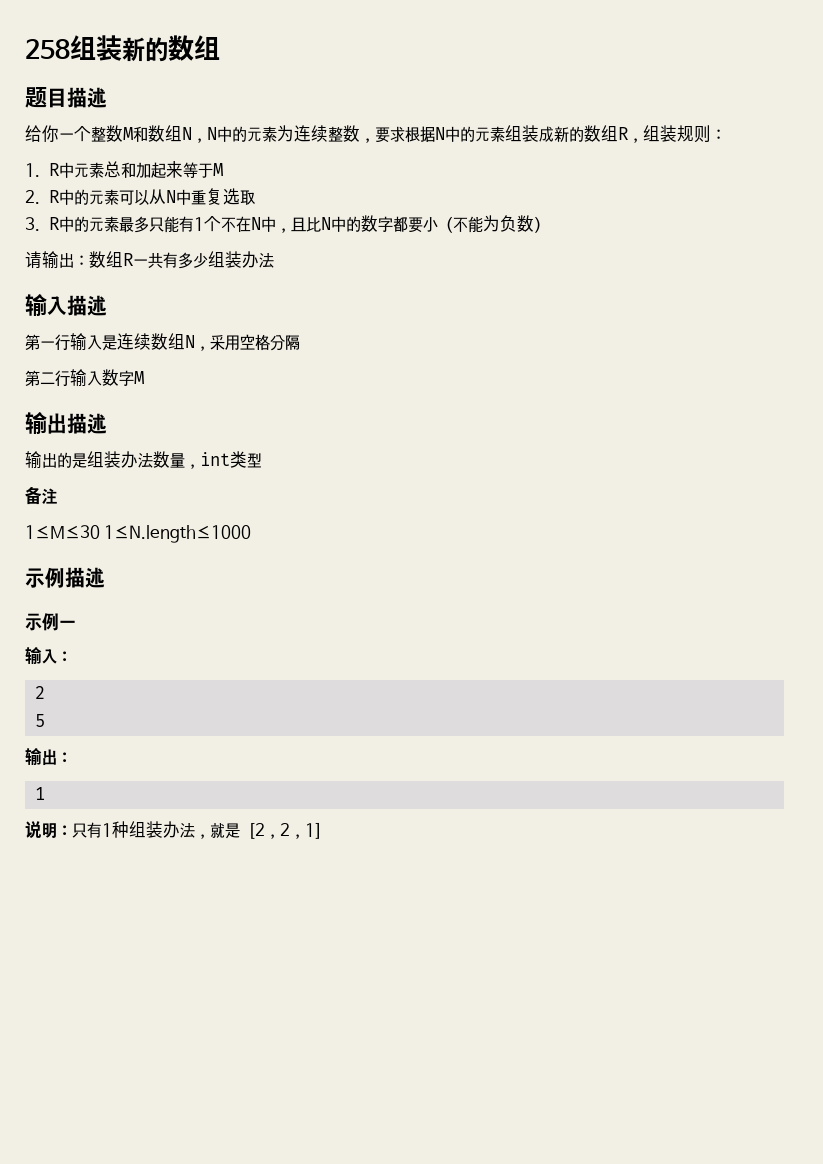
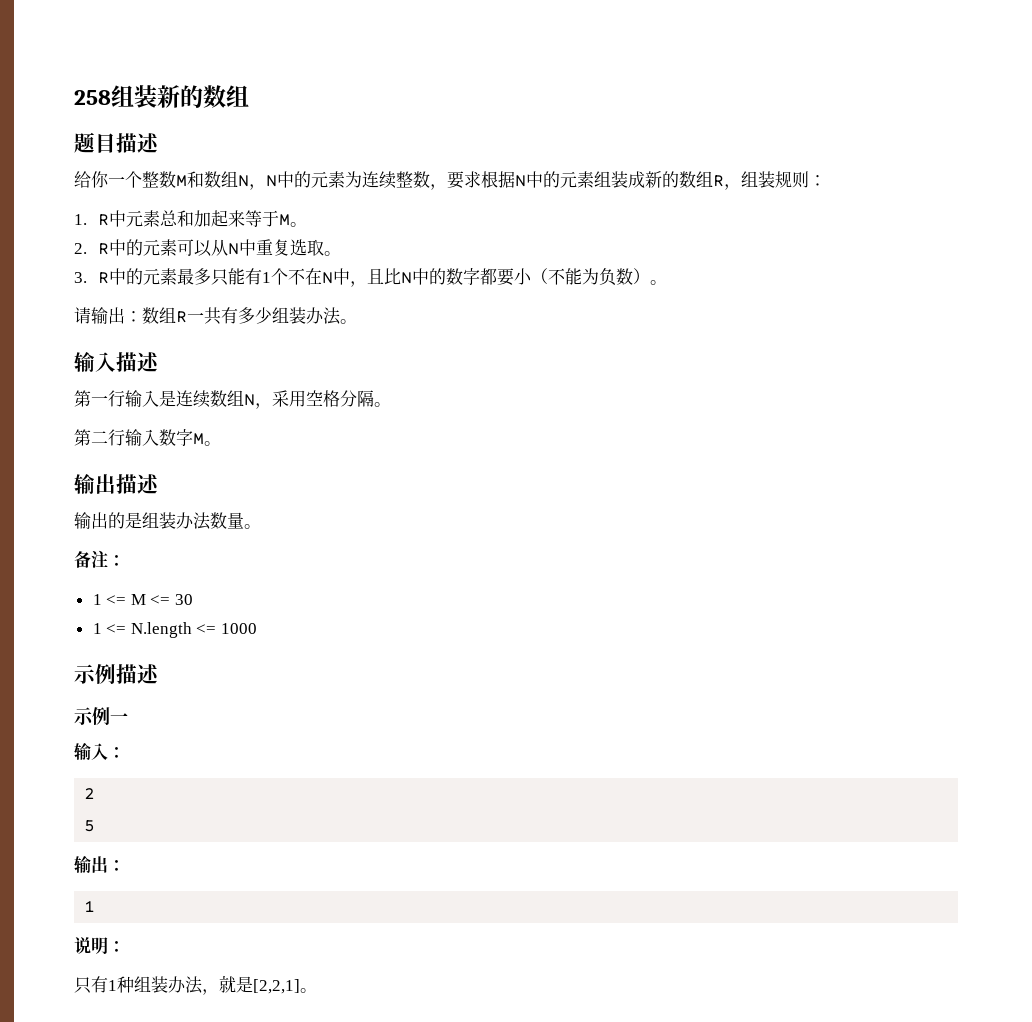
(223, 169) none -> [290,222,308,227] 。
(255, 197) none -> [324,251,342,256] 。
(549, 224) none -> [650,280,668,285] 。
(274, 260) none -> [340,319,357,324] 。
(300, 342) none -> [374,402,391,407] 。
(144, 377) none -> [204,441,221,446] 。
[185,451,262,469] ，int类型 -> [244,524,261,529] 。
[25,525,252,543] // 1≤M≤30 1≤N.length≤1000 -> [108,555,125,566] [92,594,194,605] [92,622,258,638] ： // 1 <= M <= 30 // 1 <= N.length <= 1000
(72, 830) none -> (125, 946) //
[240,822,330,839] ［2，2，1］ -> [253,979,317,994] [2,2,1]。

